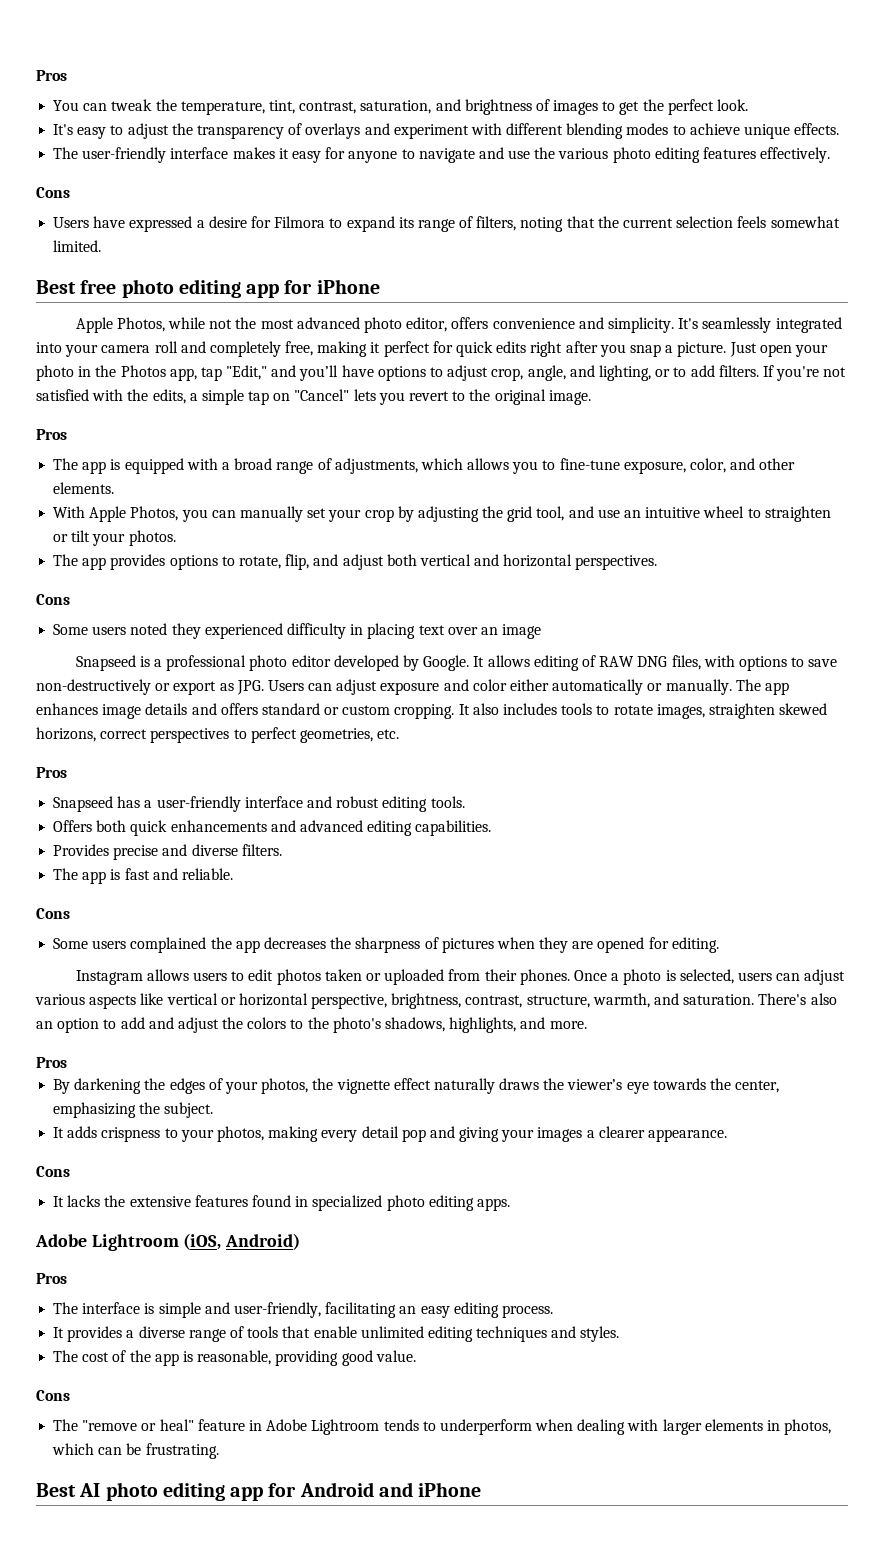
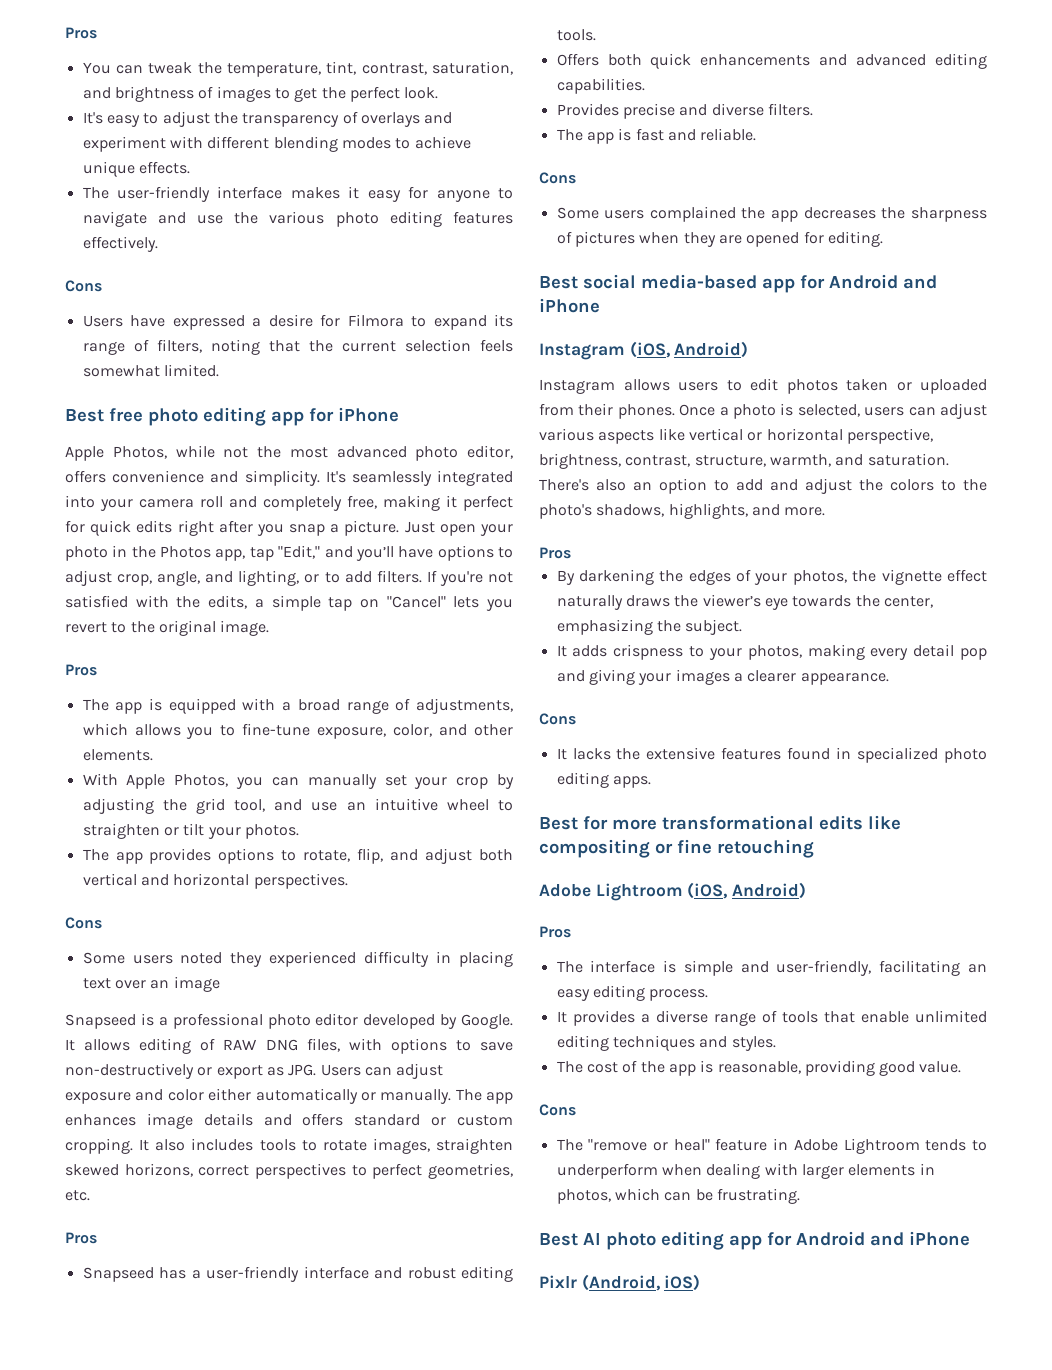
(719, 945) none -> [539,274,937,293] [539,298,600,313] [539,341,749,360] // Best social media-based app for Android and iPhone // Instagram (iOS, Android)
(510, 1204) none -> [539,815,901,830] [539,839,814,858] // Best for more transformational edits like compositing or fine retouching
(482, 1489) none -> [539,1274,701,1291] // Pixlr (Android, iOS)

